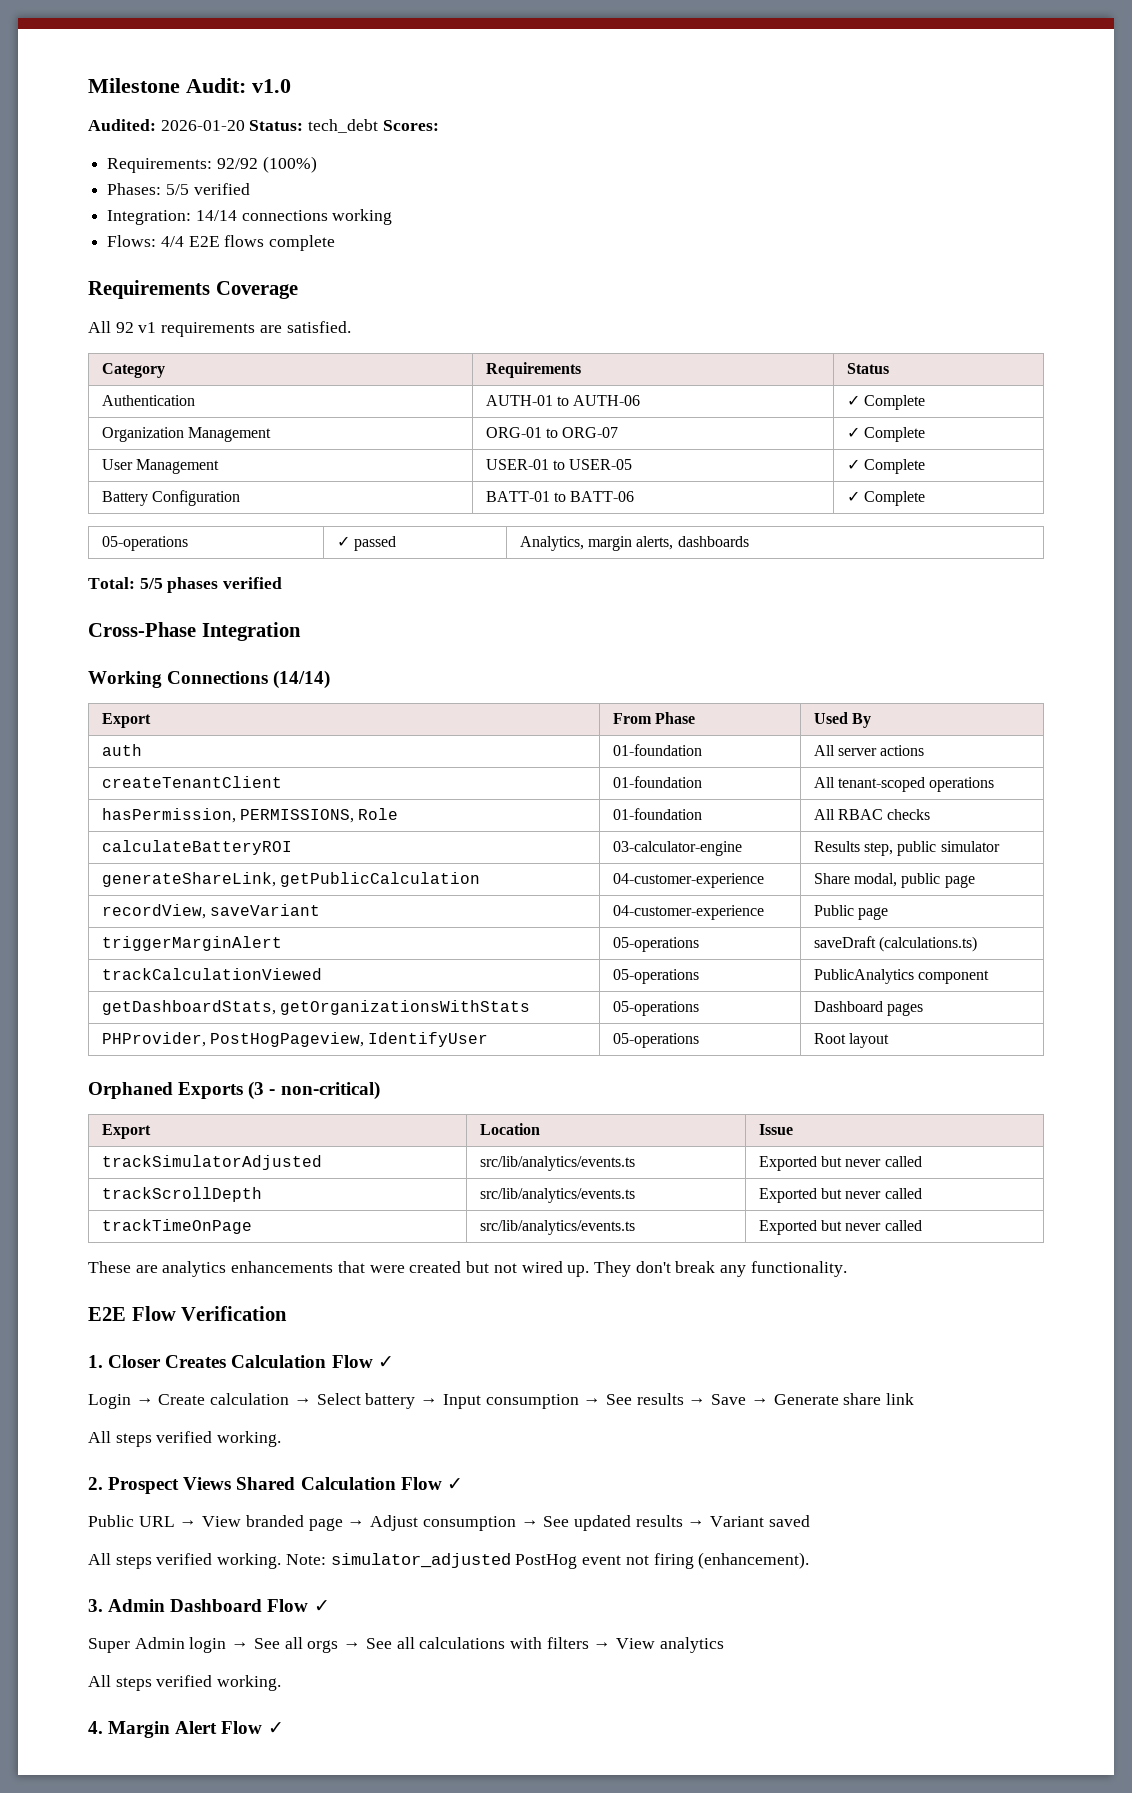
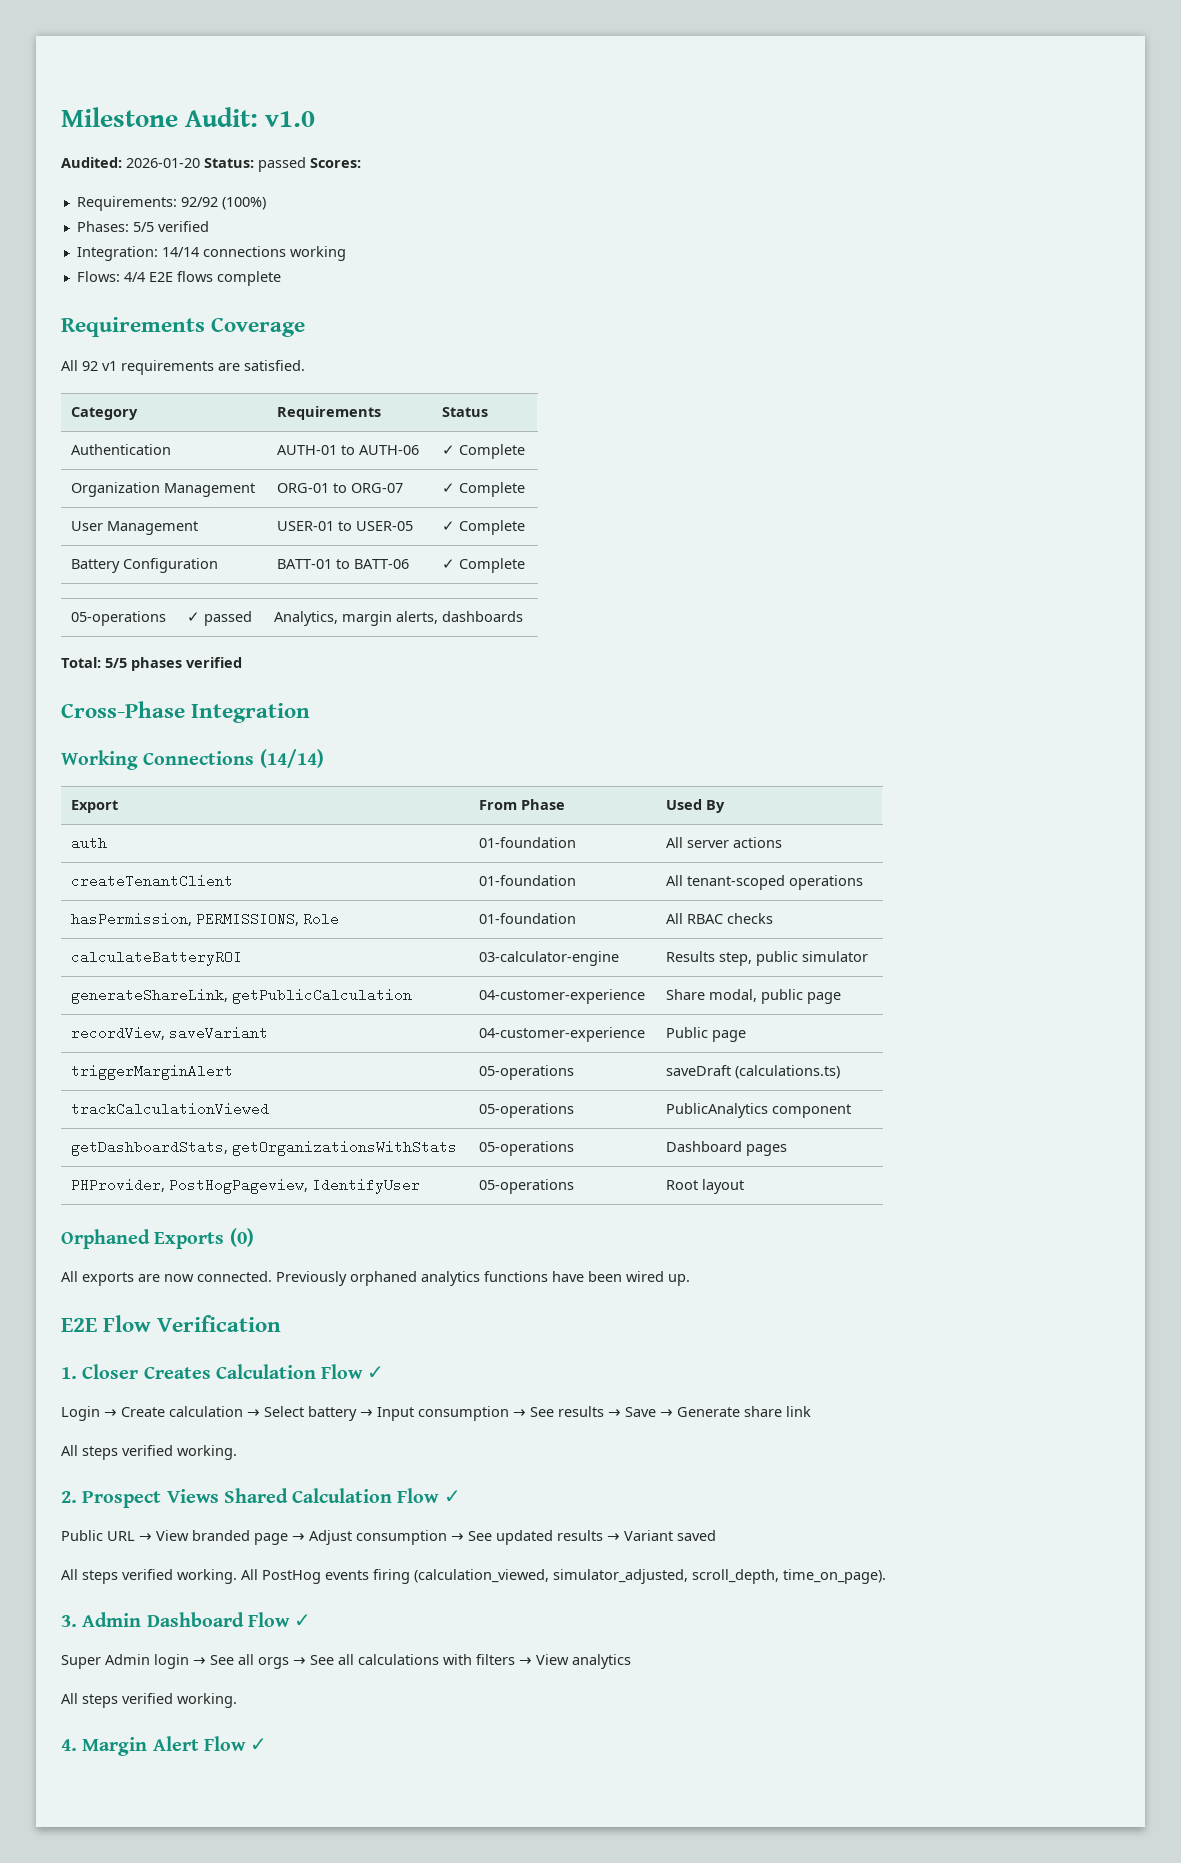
[308,119,379,133] tech_debt -> [258,157,306,172] passed
[248,1081,380,1100] [101,1124,151,1139] [479,1123,540,1135] [758,1124,793,1135] [101,1155,322,1170] [479,1156,635,1171] [758,1156,922,1171] [101,1187,262,1202] [479,1188,635,1203] [758,1188,922,1203] [101,1219,252,1234] [479,1220,635,1235] [758,1220,922,1235] [88,1261,847,1277] (3 - non-critical) // Export | Location | Issue // trackSimulatorAdjusted | src/lib/analytics/events.ts | Exported but never called // trackScrollDepth | src/lib/analytics/events.ts | Exported but never called // trackTimeOnPage | src/lib/analytics/events.ts | Exported but never called // These are analytics enhancements that were created but not wired up. They don't break any functionality. -> [229,1228,254,1247] [61,1271,690,1286] (0) // All exports are now connected. Previously orphaned analytics functions have been wired up.
[285,1552,810,1569] Note: simulator_adjusted PostHog event not firing (enhancement). -> [241,1569,886,1584] All PostHog events firing (calculation_viewed, simulator_adjusted, scroll_depth, time_on_page).

